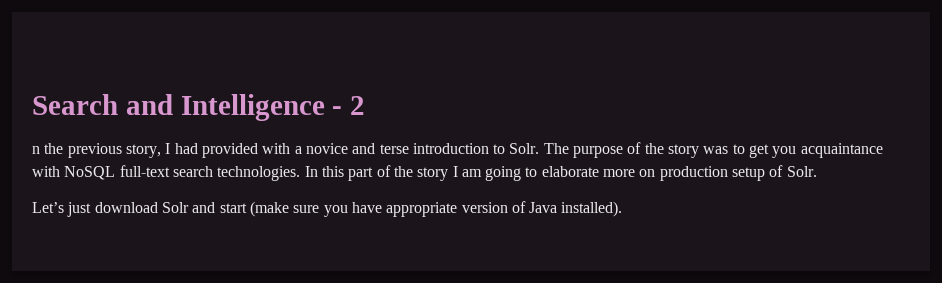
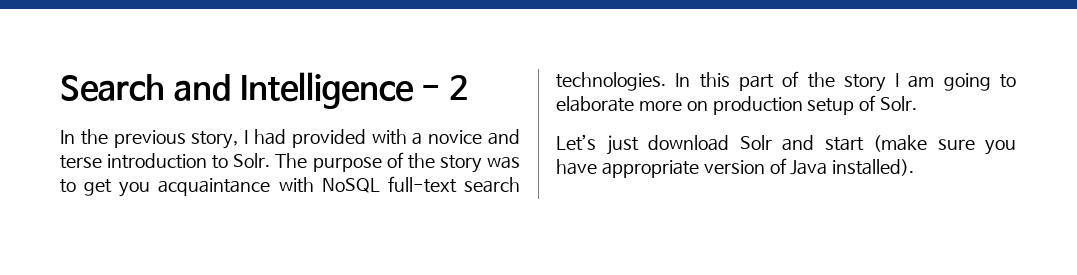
[32,146,40,154] n -> [60,130,75,144] In

